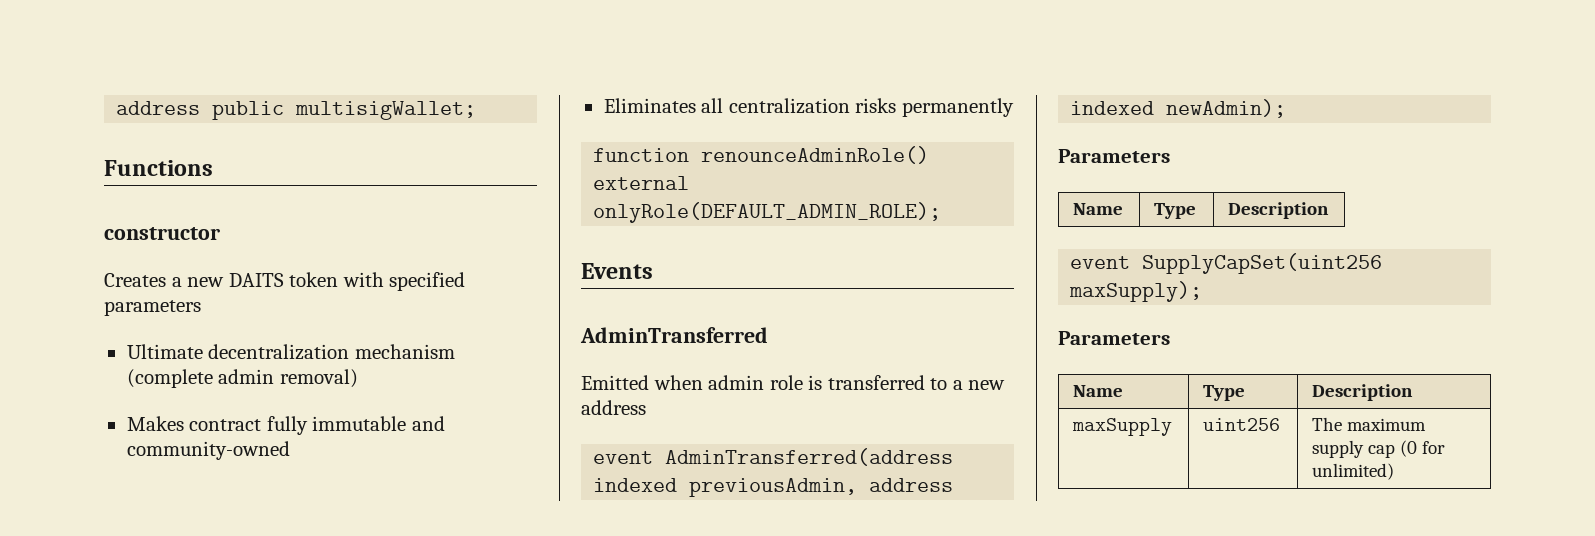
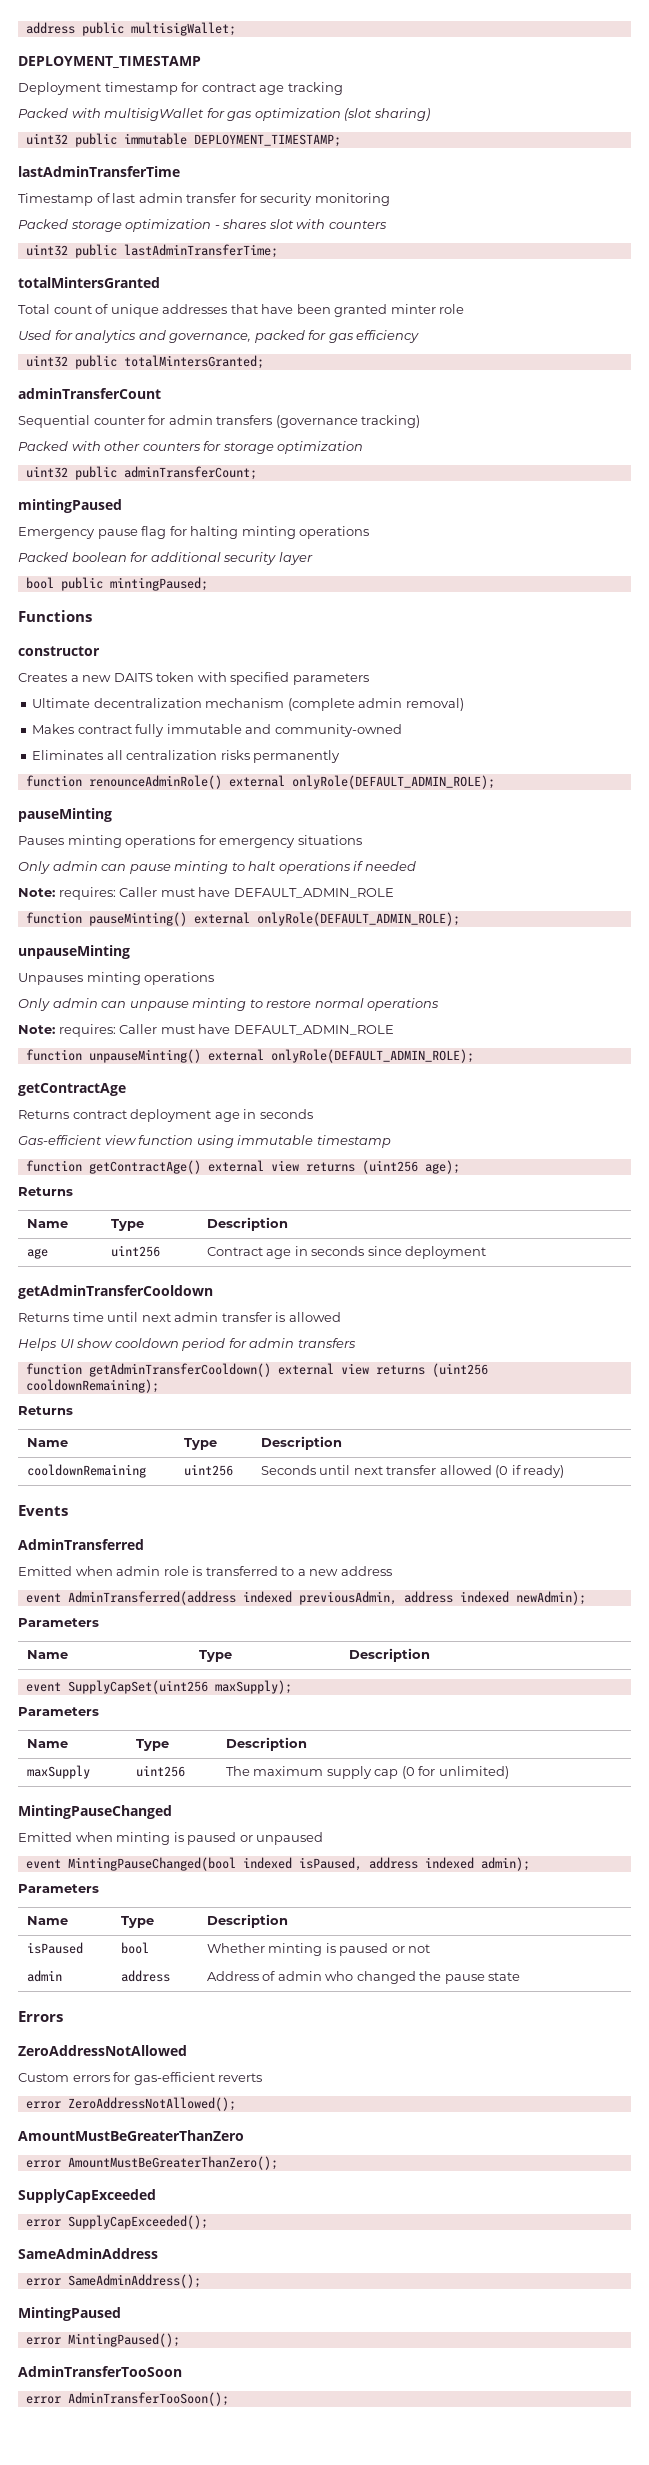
(477, 110) none -> [18,56,201,68] [18,82,343,95] [18,108,430,121] [25,133,341,147] [18,166,180,177] [18,193,390,206] [18,219,387,232] [25,244,278,258] [18,277,160,288] [18,304,465,317] [18,330,420,343] [25,355,264,369] [18,388,161,399] [18,415,421,428] [18,441,364,454] [25,466,257,480] [18,499,122,513] [18,526,370,539] [18,552,313,565] [25,577,208,591] // DEPLOYMENT_TIMESTAMP // Deployment timestamp for contract age tracking // Packed with multisigWallet for gas optimization (slot sharing) // uint32 public immutable DEPLOYMENT_TIMESTAMP; // lastAdminTransferTime // Timestamp of last admin transfer for security monitoring // Packed storage optimization - shares slot with counters // uint32 public lastAdminTransferTime; // totalMintersGranted // Total count of unique addresses that have been granted minter role // Used for analytics and governance, packed for gas efficiency // uint32 public totalMintersGranted; // adminTransferCount // Sequential counter for admin transfers (governance tracking) // Packed with other counters for storage optimization // uint32 public adminTransferCount; // mintingPaused // Emergency pause flag for halting minting operations // Packed boolean for additional security layer // bool public mintingPaused;
(942, 212) none -> [18,808,112,822] [18,835,362,848] [18,861,416,874] [18,887,394,900] [25,912,460,926] [18,945,130,959] [18,972,215,985] [18,998,440,1011] [18,1024,394,1037] [25,1049,474,1063] [18,1083,126,1096] [18,1109,313,1122] [18,1135,391,1148] [25,1160,460,1174] [18,1187,73,1196] [26,1219,68,1228] [110,1219,144,1231] [206,1217,288,1231] [26,1248,48,1259] [110,1245,160,1257] [206,1246,487,1259] [18,1285,213,1299] [18,1312,341,1322] [18,1338,356,1351] [25,1363,488,1377] [25,1379,159,1393] [18,1406,73,1415] [26,1438,68,1447] [183,1438,217,1450] [260,1436,342,1450] [26,1464,146,1478] [183,1464,233,1476] [260,1465,565,1478] // pauseMinting // Pauses minting operations for emergency situations // Only admin can pause minting to halt operations if needed // Note: requires: Caller must have DEFAULT_ADMIN_ROLE // function pauseMinting() external onlyRole(DEFAULT_ADMIN_ROLE); // unpauseMinting // Unpauses minting operations // Only admin can unpause minting to restore normal operations // Note: requires: Caller must have DEFAULT_ADMIN_ROLE // function unpauseMinting() external onlyRole(DEFAULT_ADMIN_ROLE); // getContractAge // Returns contract deployment age in seconds // Gas-efficient view function using immutable timestamp // function getContractAge() external view returns (uint256 age); // Returns // Name | Type | Description // age | uint256 | Contract age in seconds since deployment // getAdminTransferCooldown // Returns time until next admin transfer is allowed // Helps UI show cooldown period for admin transfers // function getAdminTransferCooldown() external view returns (uint256 cooldownRemaining); // Returns // Name | Type | Description // cooldownRemaining | uint256 | Seconds until next transfer allowed (0 if ready)
(1395, 471) none -> [18,1805,172,1819] [18,1832,324,1845] [25,1857,530,1871] [18,1884,99,1893] [26,1916,68,1925] [120,1916,154,1928] [206,1914,288,1928] [26,1942,83,1954] [120,1942,149,1954] [206,1943,431,1956] [26,1970,62,1982] [120,1970,170,1982] [206,1971,521,1984] [18,2011,63,2022] [18,2045,187,2056] [18,2072,263,2085] [25,2097,236,2111] [18,2130,244,2141] [25,2156,278,2170] [18,2189,156,2203] [25,2215,208,2229] [18,2248,158,2259] [25,2274,201,2288] [18,2307,121,2321] [25,2333,180,2347] [18,2366,182,2377] [25,2392,229,2406] // MintingPauseChanged // Emitted when minting is paused or unpaused // event MintingPauseChanged(bool indexed isPaused, address indexed admin); // Parameters // Name | Type | Description // isPaused | bool | Whether minting is paused or not // admin | address | Address of admin who changed the pause state // Errors // ZeroAddressNotAllowed // Custom errors for gas-efficient reverts // error ZeroAddressNotAllowed(); // AmountMustBeGreaterThanZero // error AmountMustBeGreaterThanZero(); // SupplyCapExceeded // error SupplyCapExceeded(); // SameAdminAddress // error SameAdminAddress(); // MintingPaused // error MintingPaused(); // AdminTransferTooSoon // error AdminTransferTooSoon();

